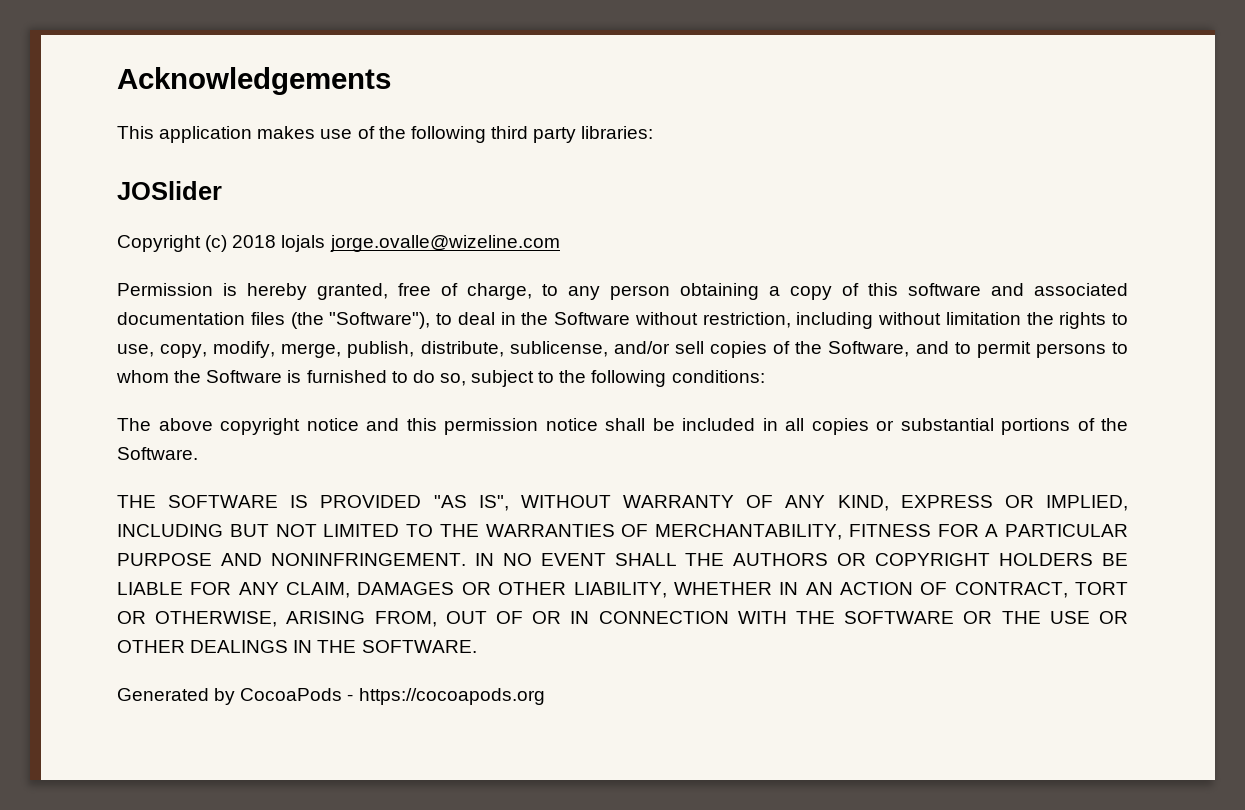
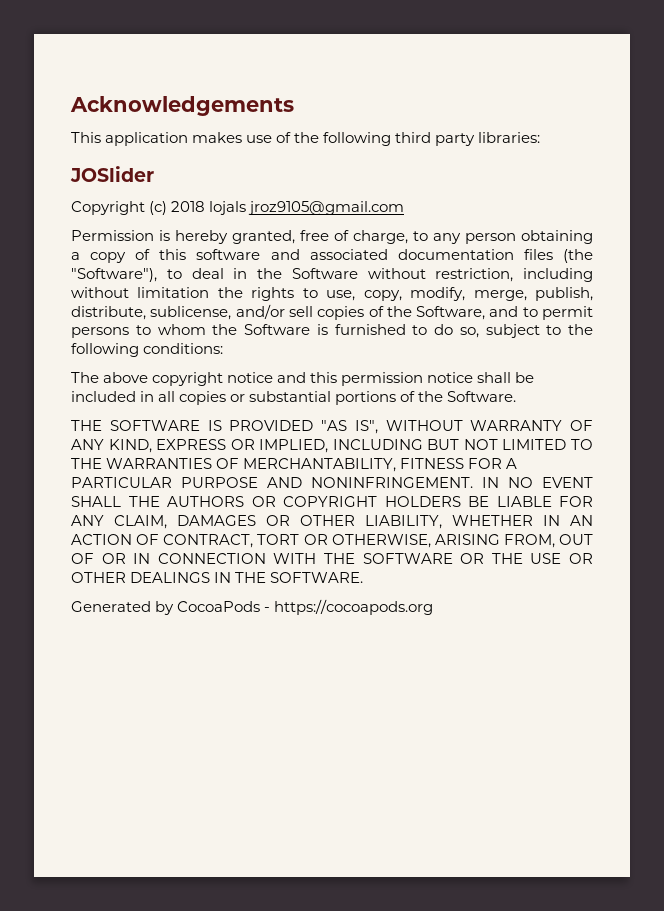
[329,235,560,252] jorge.ovalle@wizeline.com -> [248,201,405,215] jroz9105@gmail.com

